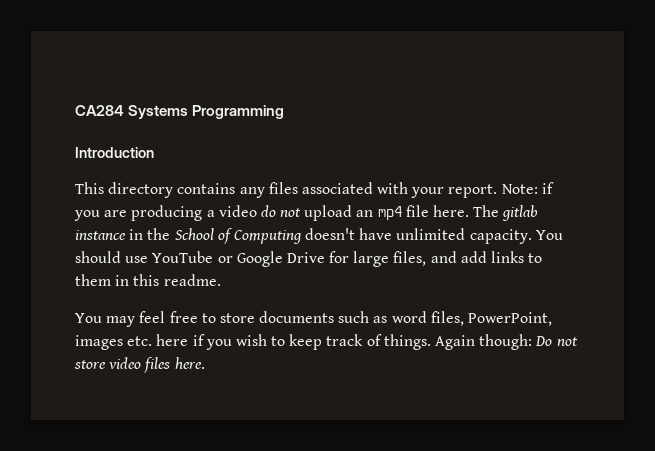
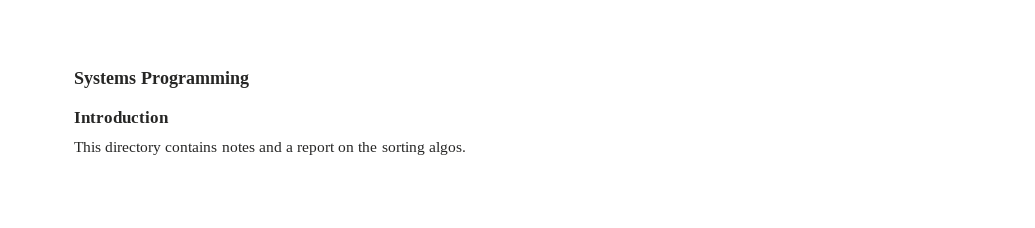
[75,105,124,116] CA284 -> (74, 80) none
[239,182,554,198] [74,205,539,221] [75,228,563,244] [75,251,543,267] [75,274,221,286] [75,311,553,327] [75,334,578,350] [74,357,205,373] any files associated with your report. Note: if you are producing a video do not upload an mp4 file here. The gitlab instance in the School of Computing doesn't have unlimited capacity. You should use YouTube or Google Drive for large files, and add links to them in this readme. // You may feel free to store documents such as word files, PowerPoint, images etc. here if you wish to keep track of things. Again though: Do not store video files here. -> [221,142,466,155] notes and a report on the sorting algos.

